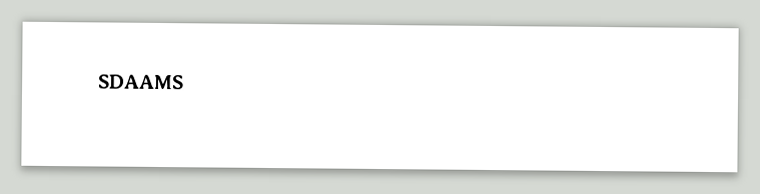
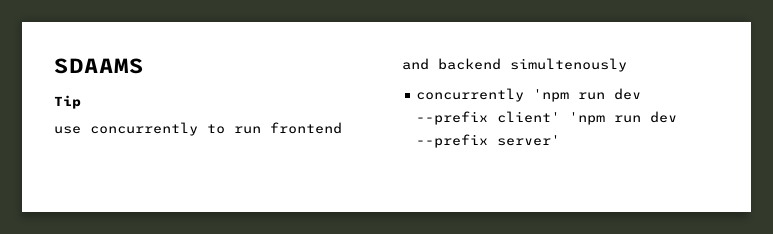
(184, 82) none -> [54,95,81,109] [54,122,342,136] [402,58,627,72] [416,88,642,102] [416,111,678,125] [416,134,561,148] // Tip // use concurrently to run frontend and backend simultenously // concurrently 'npm run dev --prefix client' 'npm run dev --prefix server'

